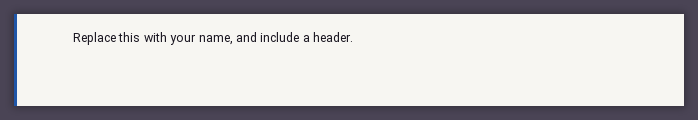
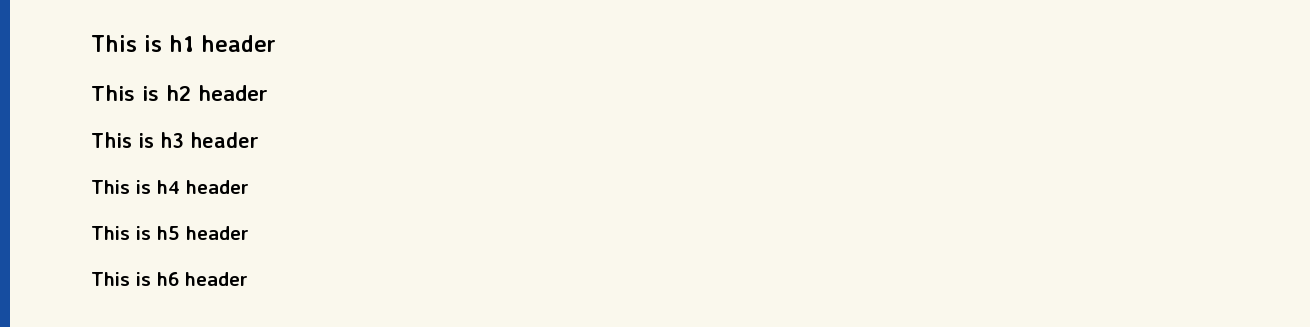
[73,32,353,45] Replace this with your name, and include a header. -> [91,35,276,52] [91,85,268,101] [91,132,259,148] [91,180,249,194] [91,226,249,240] [91,272,248,286] This is h1 header // This is h2 header // This is h3 header // This is h4 header // This is h5 header // This is h6 header

